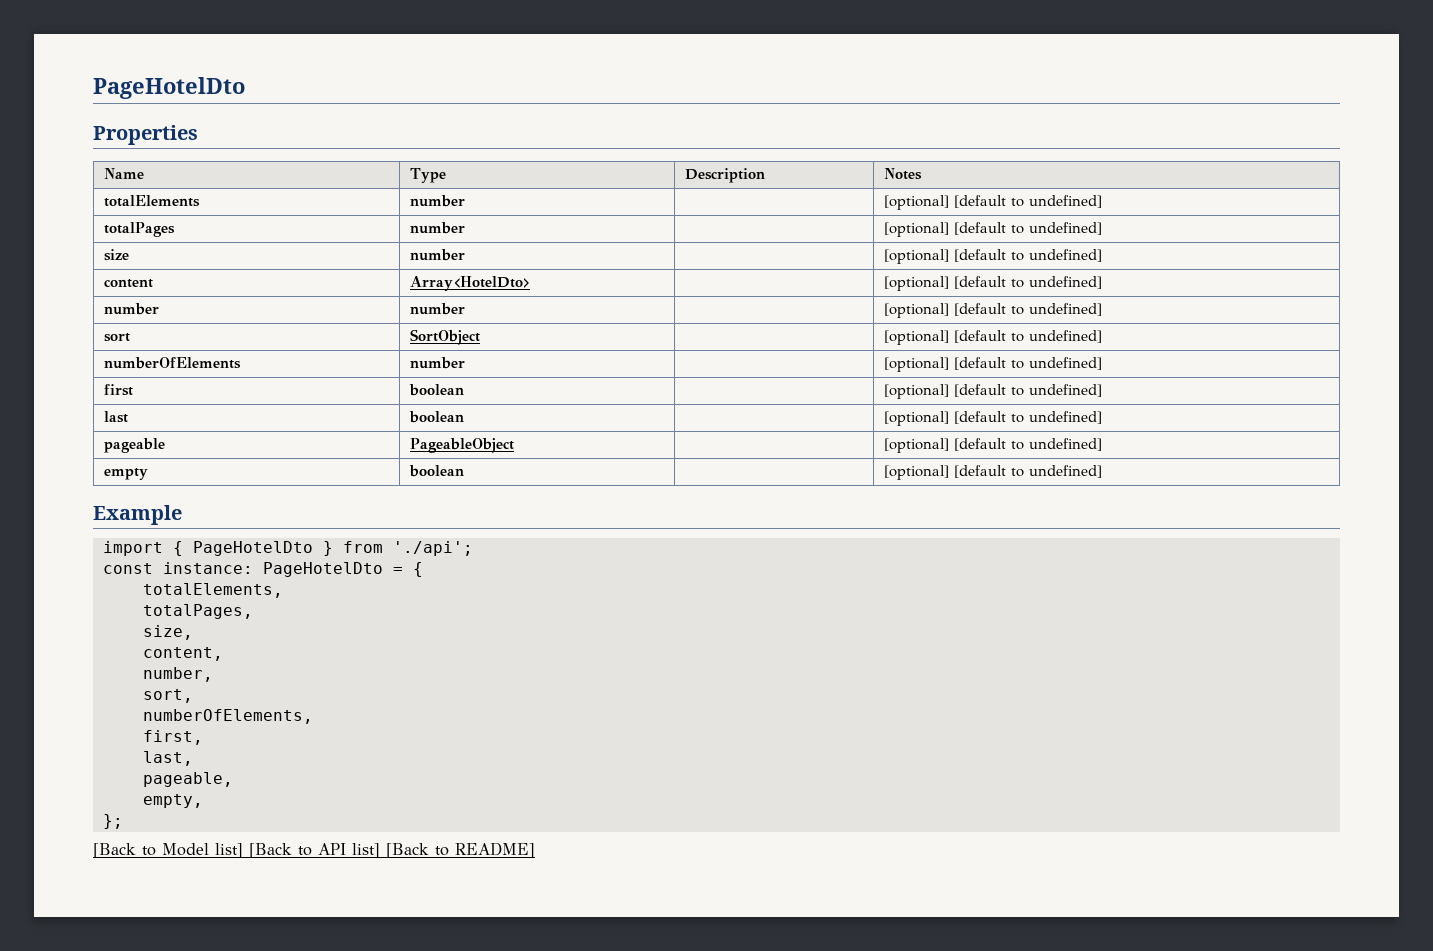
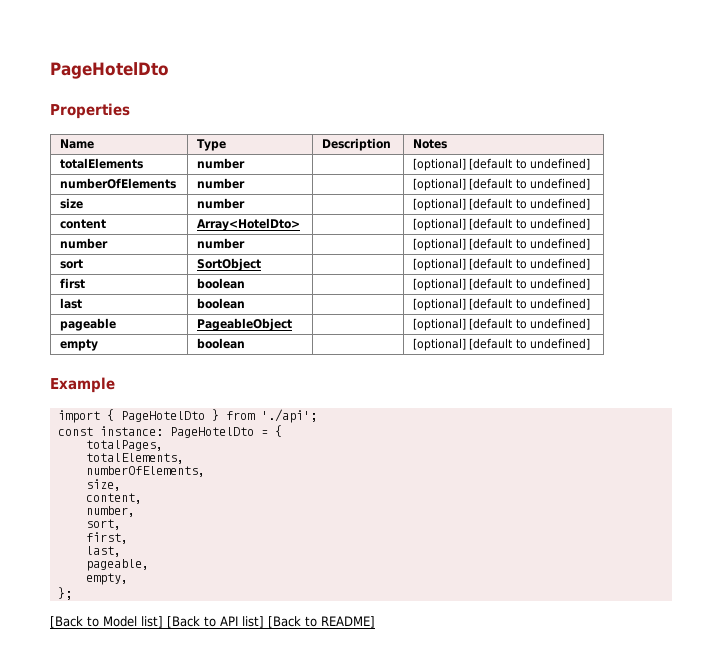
[103,222,175,237] totalPages -> [60,178,177,189] numberOfElements
[103,357,241,369] [409,357,465,369] [883,357,1102,372] // numberOfElements | number | | [optional] [default to undefined] -> (590, 264) none
(423, 569) none -> [85,440,163,451] // totalPages,
[142,604,253,619] totalPages, -> [85,466,205,477] numberOfElements,
[142,709,313,724] // numberOfElements, -> (121, 524) none

